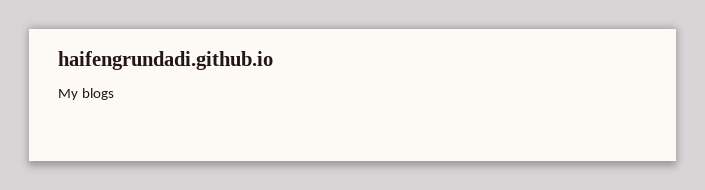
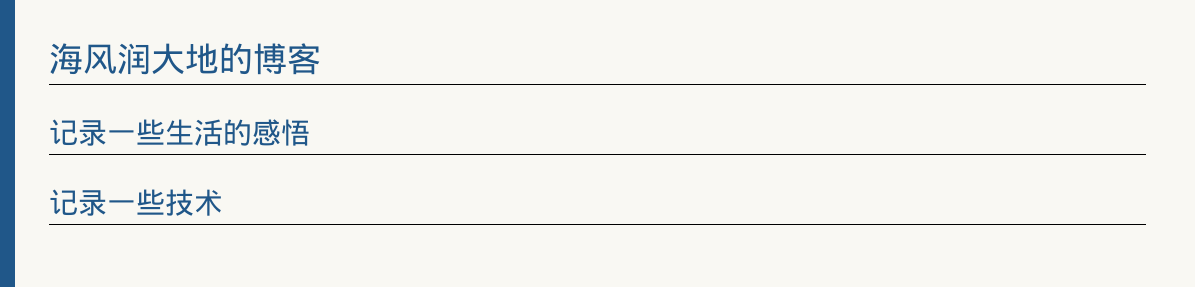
[58,51,273,70] [58,88,114,100] haifengrundadi.github.io // My blogs -> [49,43,321,75] [49,119,310,146] [49,189,223,216] 海风润大地的博客 // 记录一些生活的感悟 // 记录一些技术

